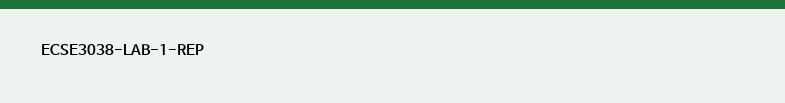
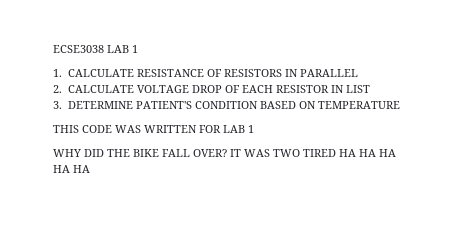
[41,44,204,55] ECSE3038-LAB-1-REP -> [53,45,138,53] [53,69,358,77] [53,85,370,93] [53,101,400,109] [53,125,254,133] [53,149,396,157] [53,165,90,173] ECSE3038 LAB 1 // 1. CALCULATE RESISTANCE OF RESISTORS IN PARALLEL // 2. CALCULATE VOLTAGE DROP OF EACH RESISTOR IN LIST // 3. DETERMINE PATIENT'S CONDITION BASED ON TEMPERATURE // THIS CODE WAS WRITTEN FOR LAB 1 // WHY DID THE BIKE FALL OVER? IT WAS TWO TIRED HA HA HA HA HA

